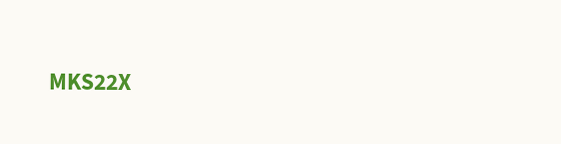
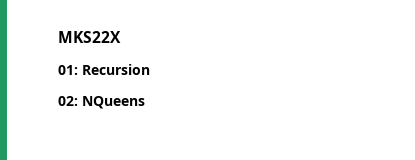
(132, 82) none -> [58,64,150,75] [58,96,145,109] // 01: Recursion // 02: NQueens

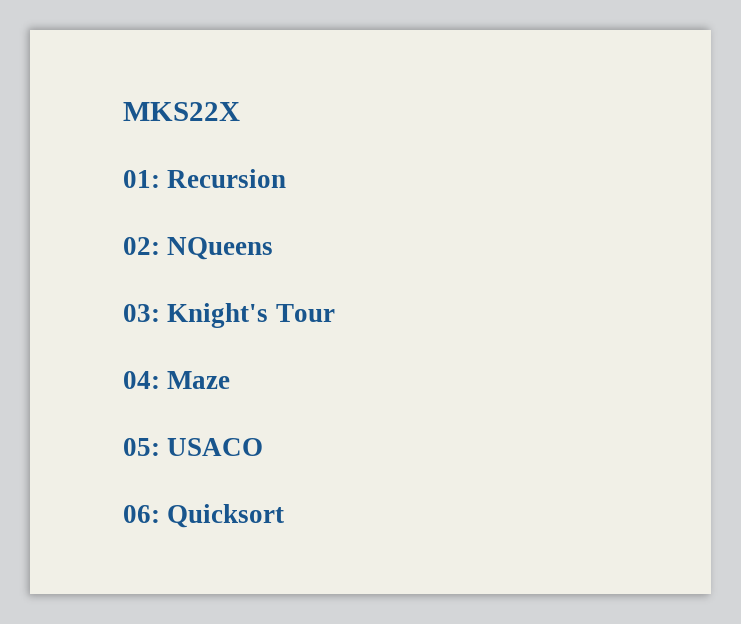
(145, 102) none -> [123,303,335,328] [123,371,231,389] [123,438,264,456] [123,504,285,528] // 03: Knight's Tour // 04: Maze // 05: USACO // 06: Quicksort

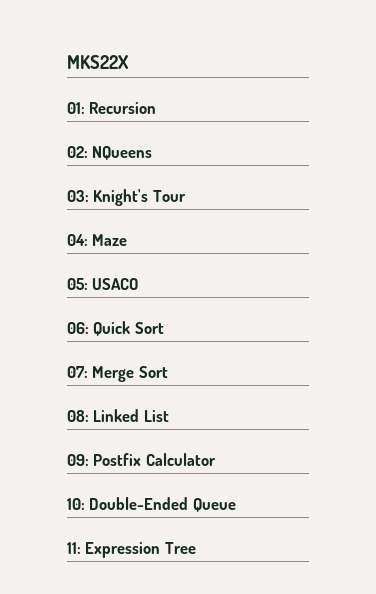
[167,504,285,528] Quicksort -> [93,321,164,336] [67,366,168,382] [67,409,169,422] [67,453,216,466] [67,497,236,512] [67,542,196,558] Quick Sort // 07: Merge Sort // 08: Linked List // 09: Postfix Calculator // 10: Double-Ended Queue // 11: Expression Tree

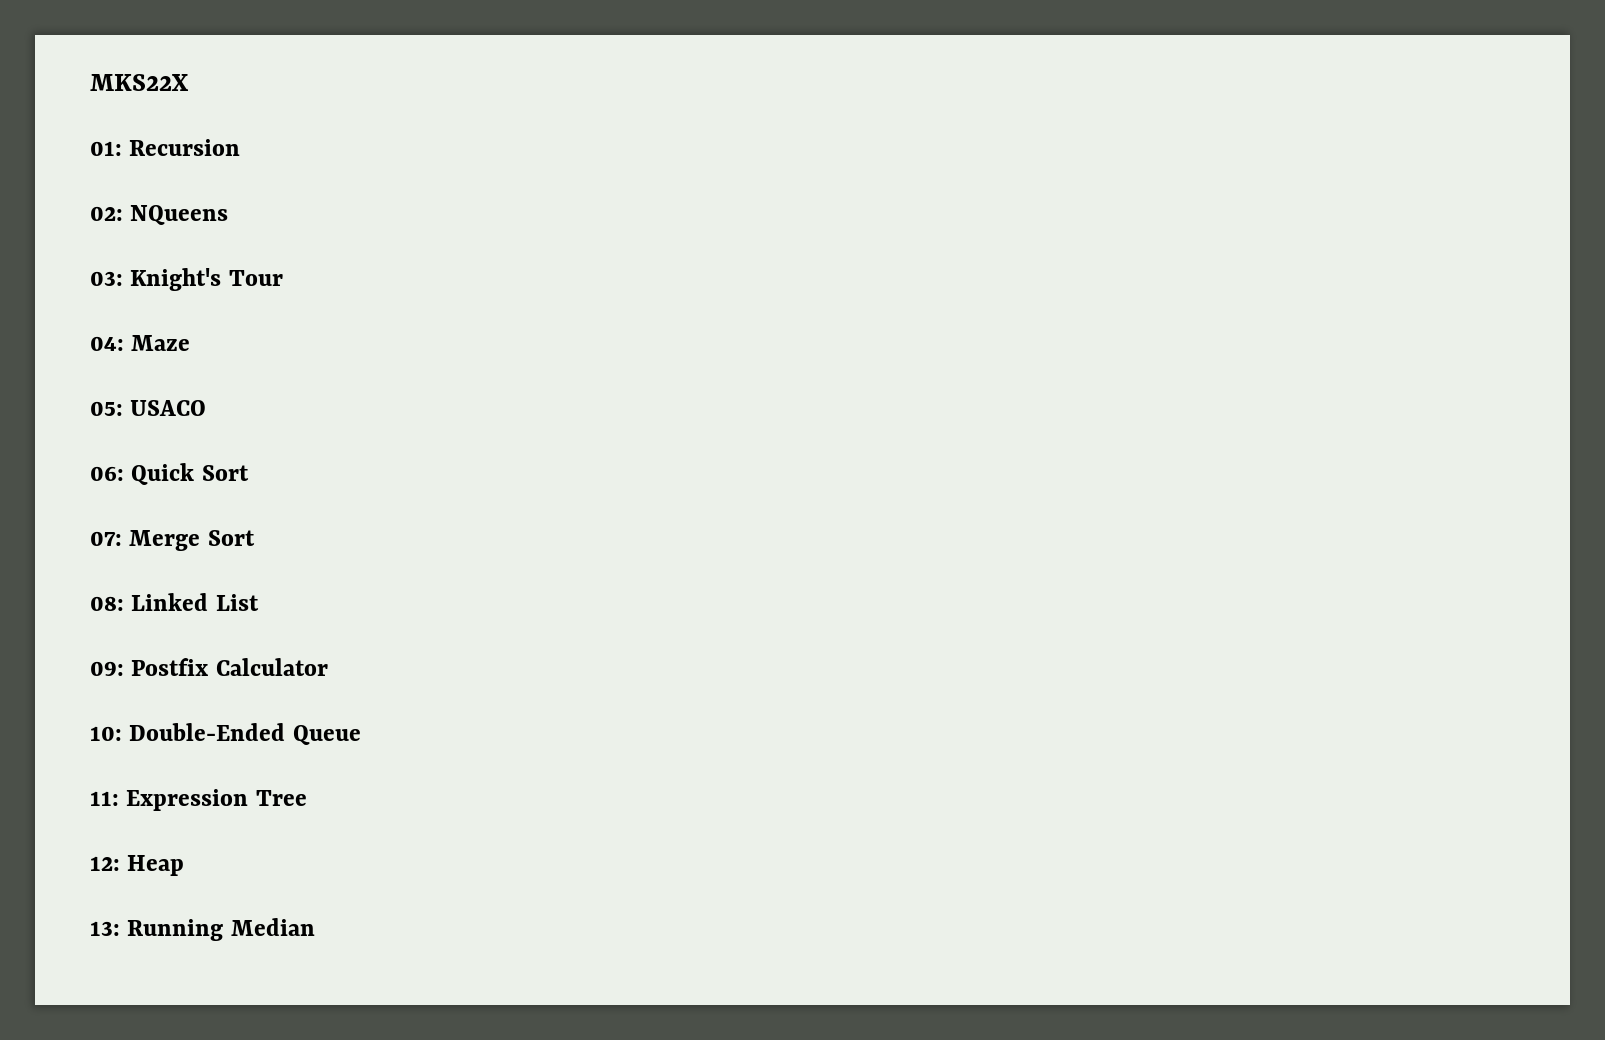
(196, 548) none -> [90,855,185,876] [90,918,315,941] // 12: Heap // 13: Running Median

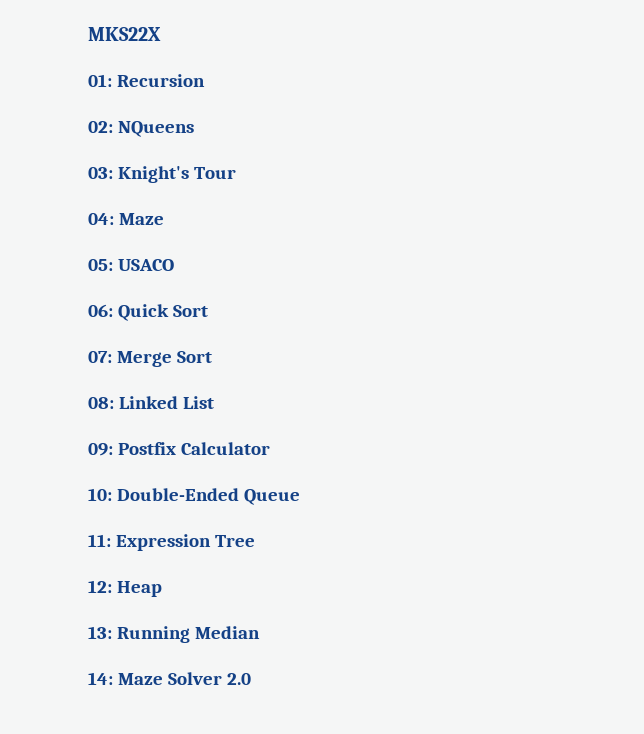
(315, 927) none -> [88,672,251,685] // 14: Maze Solver 2.0

